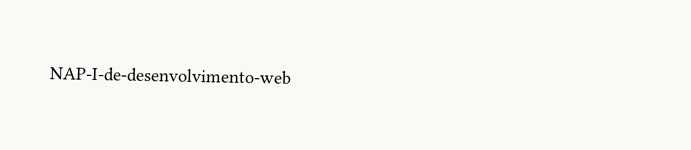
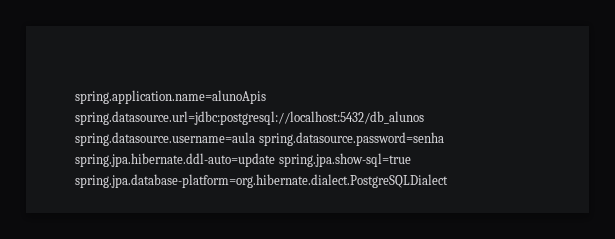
[49,66,292,85] NAP-I-de-desenvolvimento-web -> [75,90,266,104] [75,111,424,125] [75,132,444,146] [75,153,411,167] [75,174,448,188] spring.application.name=alunoApis spring.datasource.url=jdbc:postgresql://localhost:5432/db_alunos spring.datasource.username=aula spring.datasource.password=senha spring.jpa.hibernate.ddl-auto=update spring.jpa.show-sql=true spring.jpa.database-platform=org.hibernate.dialect.PostgreSQLDialect

